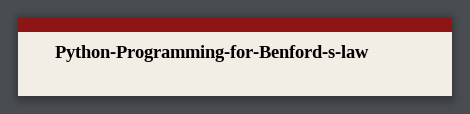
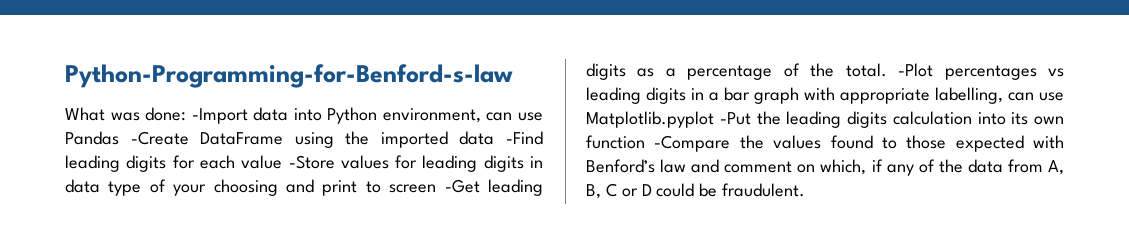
(369, 53) none -> [65,107,543,124] [65,131,543,148] [65,155,543,172] [65,179,543,196] [586,63,1064,80] [586,87,1064,104] [586,111,1064,128] [586,135,1064,152] [586,159,1064,176] [586,183,806,199] // What was done: -Import data into Python environment, can use Pandas -Create DataFrame using the imported data -Find leading digits for each value -Store values for leading digits in data type of your choosing and print to screen -Get leading digits as a percentage of the total. -Plot percentages vs leading digits in a bar graph with appropriate labelling, can use Matplotlib.pyplot -Put the leading digits calculation into its own function -Compare the values found to those expected with Benford’s law and comment on which, if any of the data from A, B, C or D could be fraudulent.

